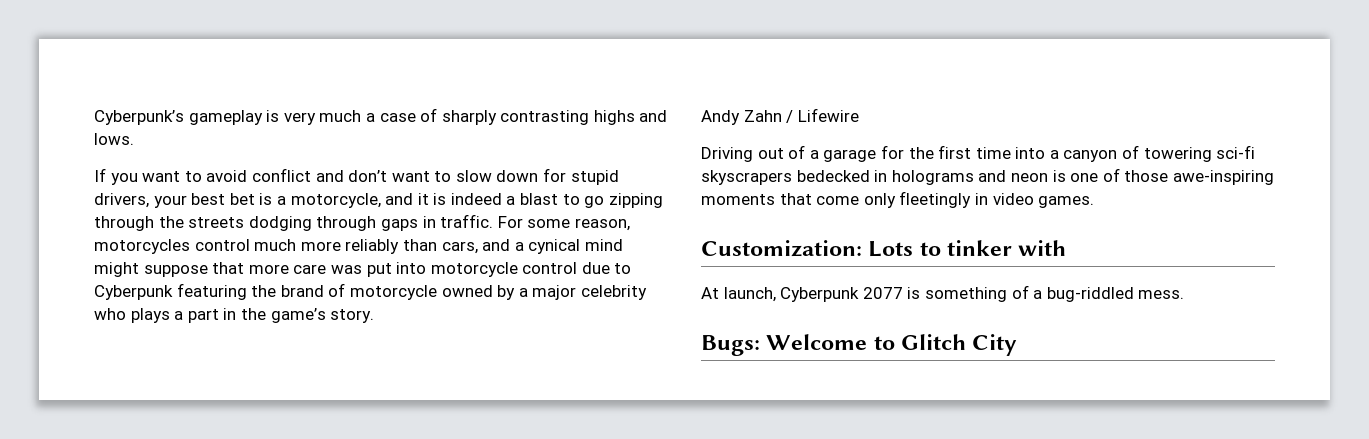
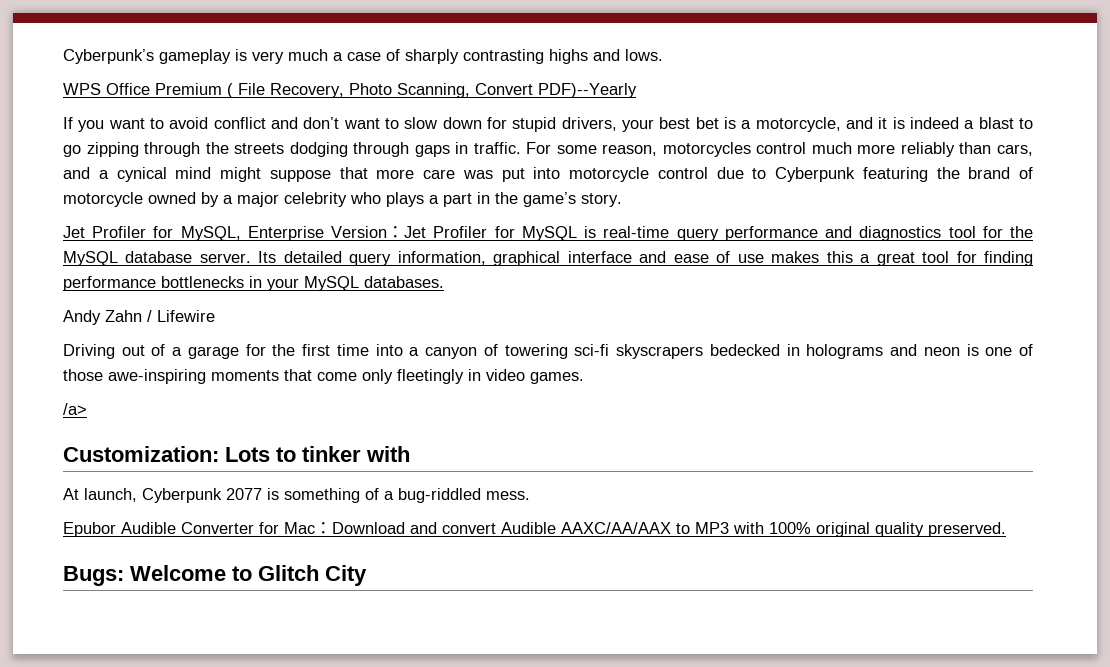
(134, 139) none -> [63,83,637,98] // WPS Office Premium ( File Recovery, Photo Scanning, Convert PDF)--Yearly
(375, 316) none -> [63,226,1034,241] [63,251,1034,266] [63,276,444,291] // Jet Profiler for MySQL, Enterprise Version：Jet Profiler for MySQL is real-time query performance and diagnostics tool for the MySQL database server. Its detailed query information, graphical interface and ease of use makes this a great tool for finding performance bottlenecks in your MySQL databases.
(1095, 202) none -> [63,403,87,415] // /a>
(1185, 294) none -> [63,522,1006,537] // Epubor Audible Converter for Mac：Download and convert Audible AAXC/AA/AAX to MP3 with 100% original quality preserved.

